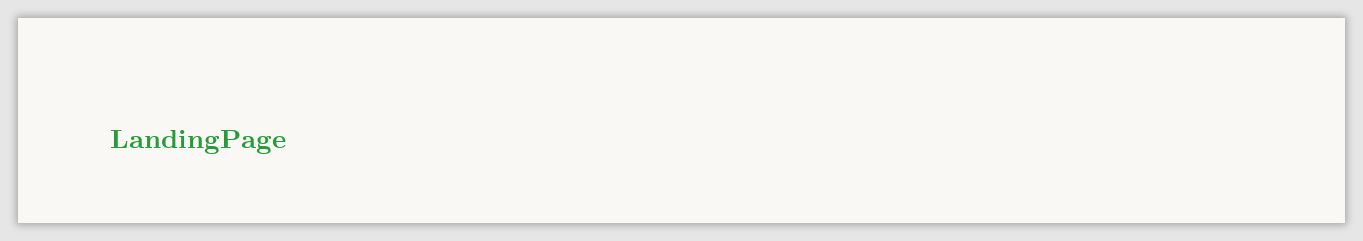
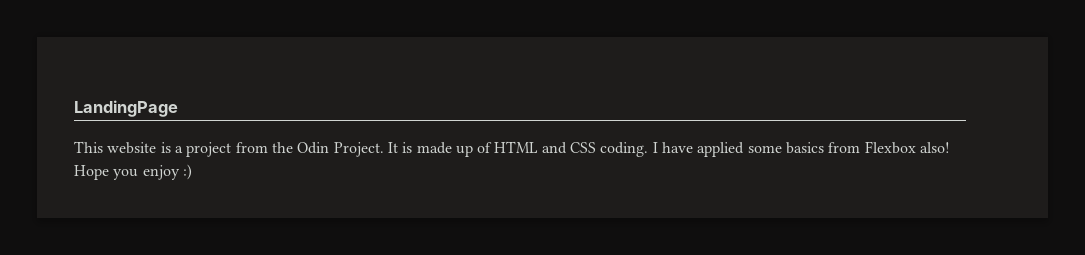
(286, 142) none -> [74,141,951,157] [74,164,192,180] // This website is a project from the Odin Project. It is made up of HTML and CSS coding. I have applied some basics from Flexbox also! Hope you enjoy :)

